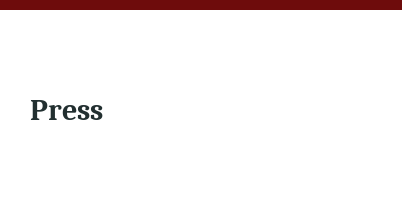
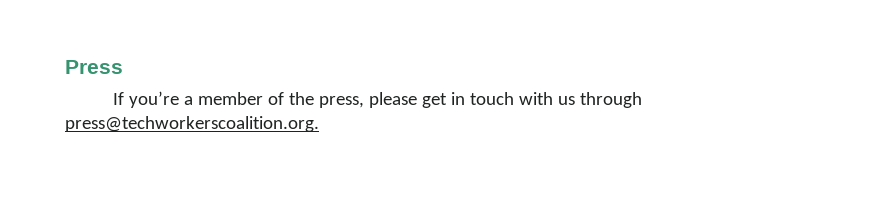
(103, 110) none -> [112,91,642,108] [65,116,319,132] // If you’re a member of the press, please get in touch with us through press@techworkerscoalition.org.

